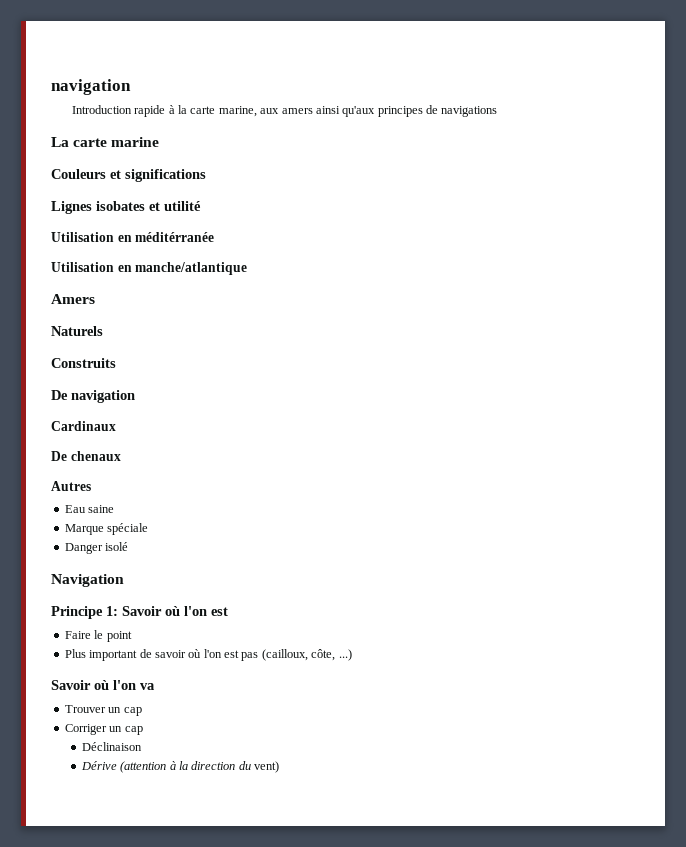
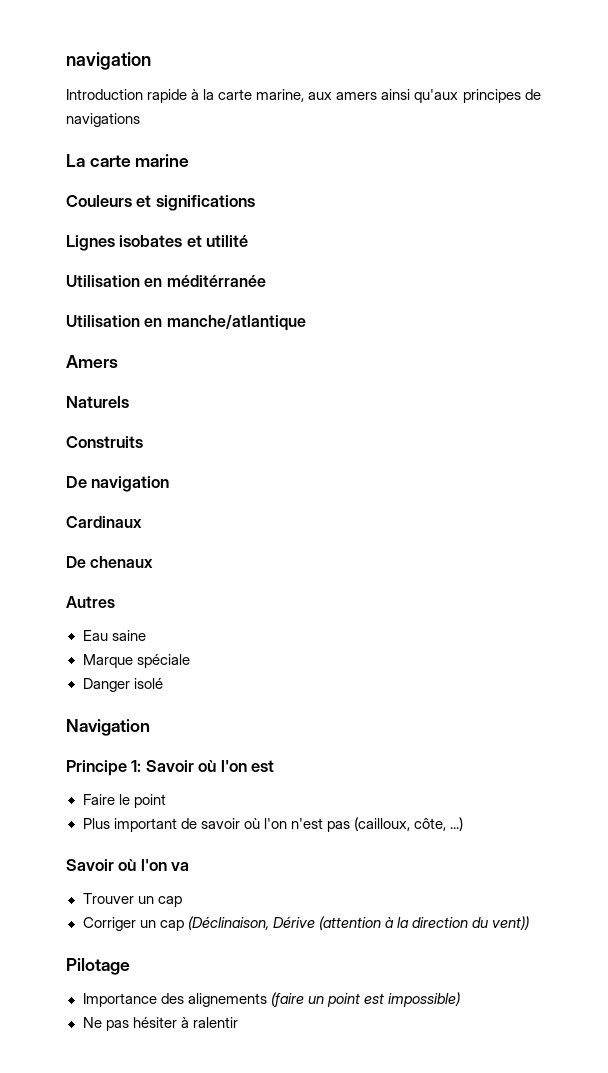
[224,650,239,658] est -> [290,818,323,829] n'est
[81,742,142,751] // Déclinaison // -> [187,916,269,930] (Déclinaison,
[254,761,280,773] vent) -> [492,916,529,930] [66,958,130,975] [82,992,460,1007] [82,1017,238,1031] vent)) // Pilotage // Importance des alignements (faire un point est impossible) // Ne pas hésiter à ralentir

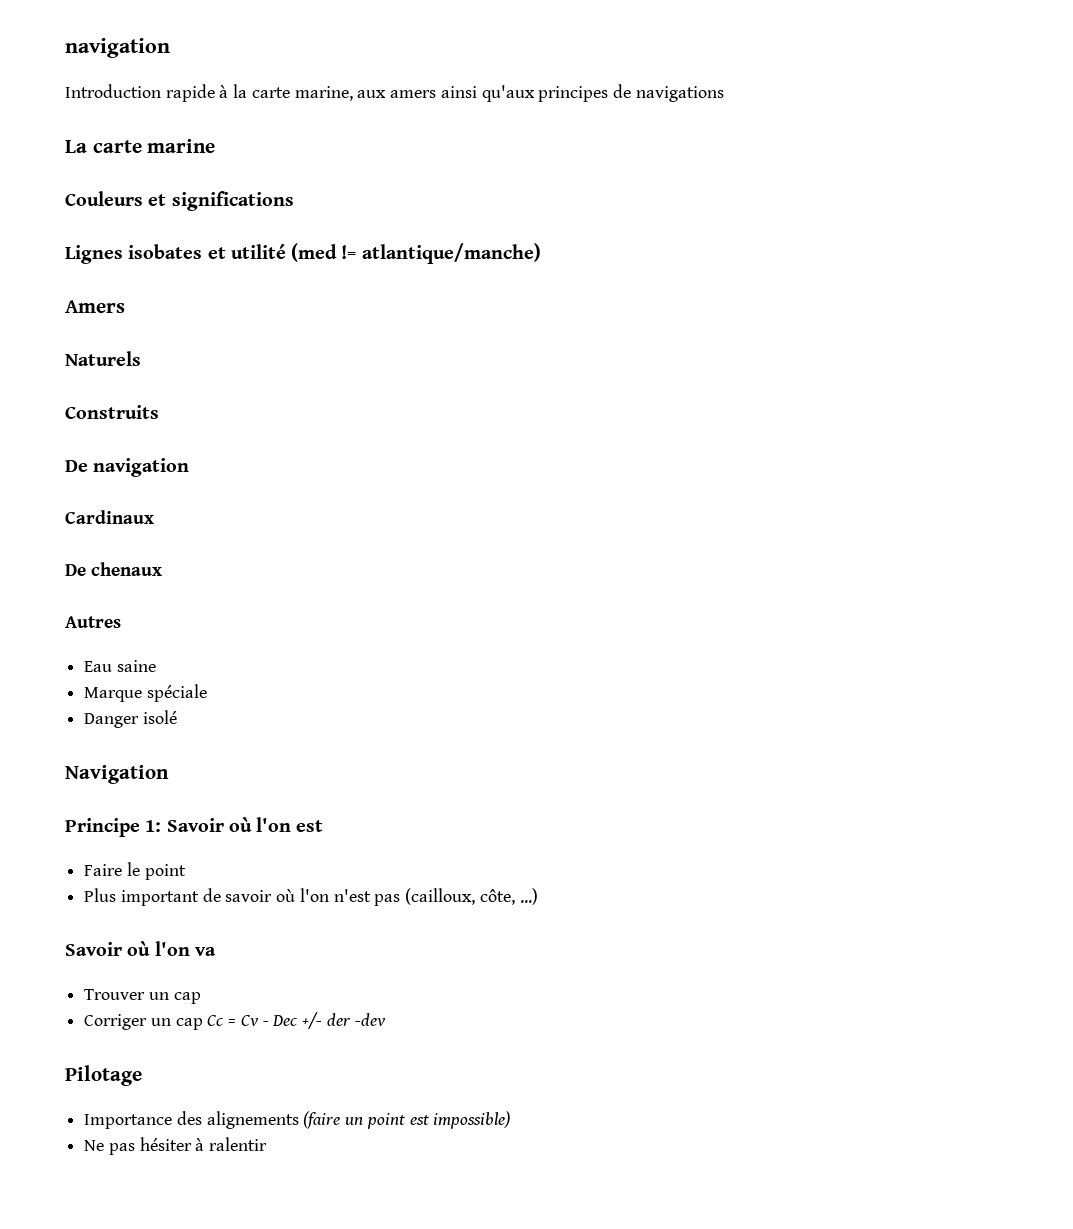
[66,275,266,287] [66,315,306,331] // Utilisation en méditérranée // Utilisation en manche/atlantique -> [291,243,541,264] (med != atlantique/manche)
[187,916,529,930] (Déclinaison, Dérive (attention à la direction du vent)) -> [207,1012,386,1029] Cc = Cv - Dec +/- der -dev

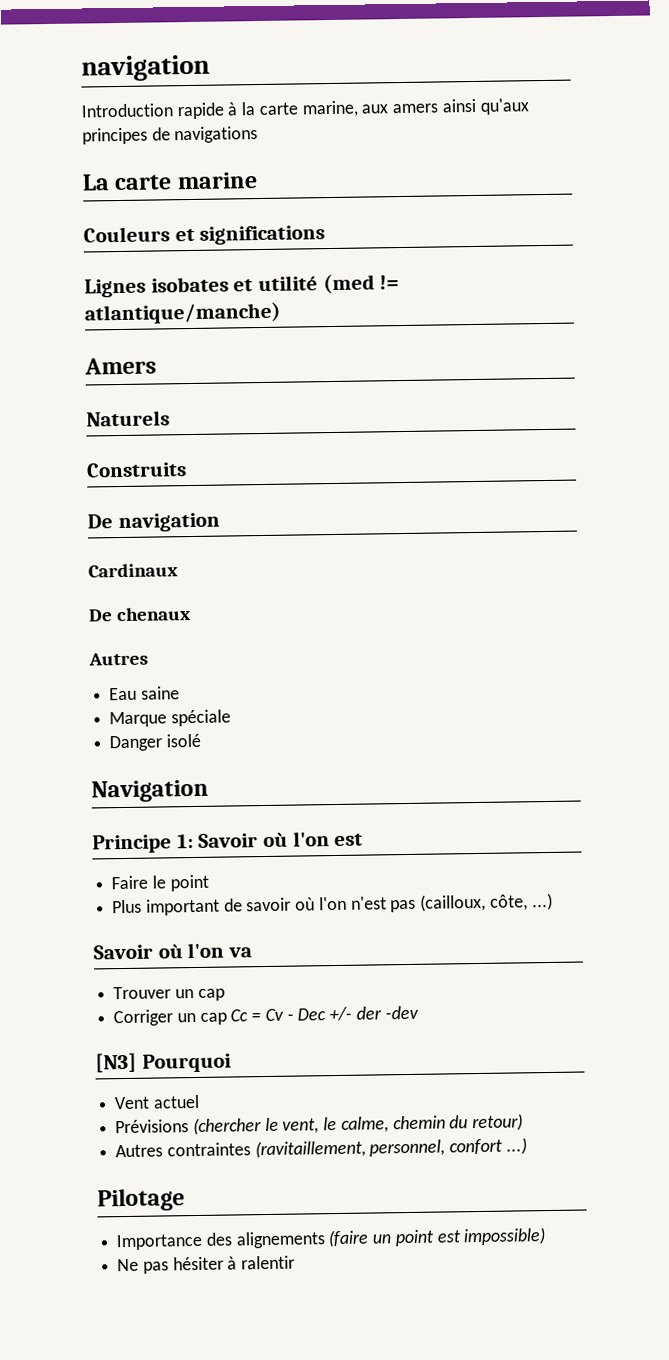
(386, 1019) none -> [95,1052,232,1073] [114,1094,200,1110] [115,1113,524,1136] [115,1137,527,1159] // [N3] Pourquoi // Vent actuel // Prévisions (chercher le vent, le calme, chemin du retour) // Autres contraintes (ravitaillement, personnel, confort ...)

